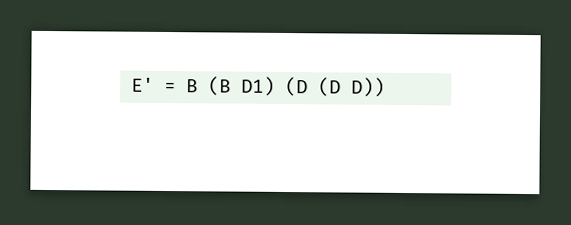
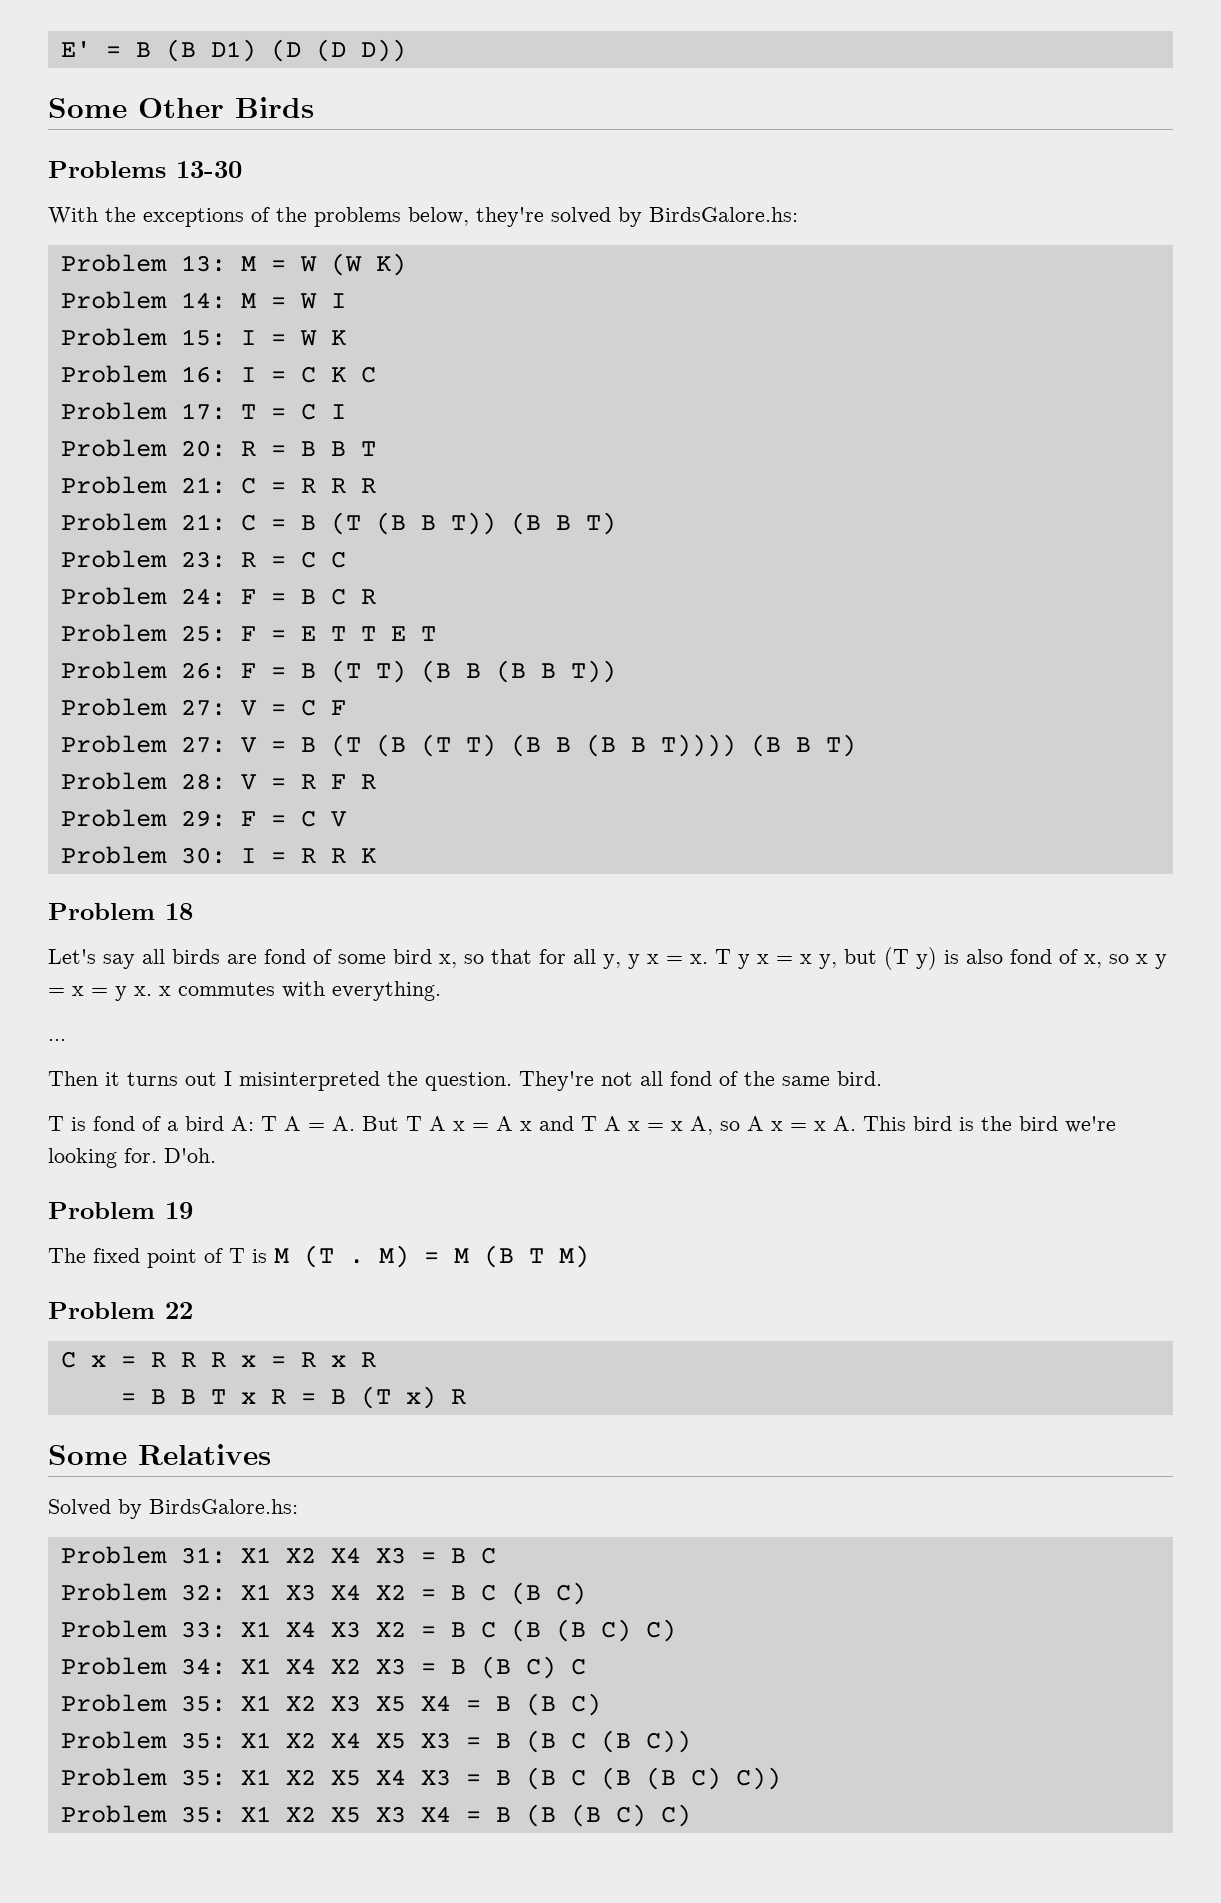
(386, 87) none -> [48,97,314,118] [48,161,242,178] [48,207,798,227] [60,253,406,276] [60,291,346,309] [60,328,346,346] [60,365,376,383] [60,402,346,420] [60,439,376,457] [60,476,376,494] [60,512,616,535] [60,550,346,568] [60,587,376,605] [60,624,436,642] [60,660,616,683] [60,698,346,716] [60,734,856,757] [60,772,376,790] [60,809,347,827] [60,846,376,864] [48,903,193,920] [48,947,1167,970] [48,981,441,1001] [48,1039,66,1041] [48,1071,882,1091] [48,1116,1116,1135] [48,1148,216,1168] [48,1202,193,1219] [48,1245,589,1268] [48,1302,193,1319] [60,1351,376,1368] [120,1386,466,1409] [48,1444,271,1465] [48,1499,298,1519] [60,1546,496,1564] [60,1582,586,1605] [60,1619,676,1642] [60,1656,586,1679] [60,1693,601,1716] [60,1730,691,1753] [60,1767,781,1790] [60,1804,691,1827] // Some Other Birds // Problems 13-30 // With the exceptions of the problems below, they're solved by BirdsGalore.hs: // Problem 13: M = W (W K) // Problem 14: M = W I // Problem 15: I = W K // Problem 16: I = C K C // Problem 17: T = C I // Problem 20: R = B B T // Problem 21: C = R R R // Problem 21: C = B (T (B B T)) (B B T) // Problem 23: R = C C // Problem 24: F = B C R // Problem 25: F = E T T E T // Problem 26: F = B (T T) (B B (B B T)) // Problem 27: V = C F // Problem 27: V = B (T (B (T T) (B B (B B T)))) (B B T) // Problem 28: V = R F R // Problem 29: F = C V // Problem 30: I = R R K // Problem 18 // Let's say all birds are fond of some bird x, so that for all y, y x = x. T y x = x y, but (T y) is also fond of x, so x y = x = y x. x commutes with everything. // ... // Then it turns out I misinterpreted the question. They're not all fond of the same bird. // T is fond of a bird A: T A = A. But T A x = A x and T A x = x A, so A x = x A. This bird is the bird we're looking for. D'oh. // Problem 19 // The fixed point of T is M (T . M) = M (B T M) // Problem 22 // C x = R R R x = R x R // = B B T x R = B (T x) R // Some Relatives // Solved by BirdsGalore.hs: // Problem 31: X1 X2 X4 X3 = B C // Problem 32: X1 X3 X4 X2 = B C (B C) // Problem 33: X1 X4 X3 X2 = B C (B (B C) C) // Problem 34: X1 X4 X2 X3 = B (B C) C // Problem 35: X1 X2 X3 X5 X4 = B (B C) // Problem 35: X1 X2 X4 X5 X3 = B (B C (B C)) // Problem 35: X1 X2 X5 X4 X3 = B (B C (B (B C) C)) // Problem 35: X1 X2 X5 X3 X4 = B (B (B C) C)

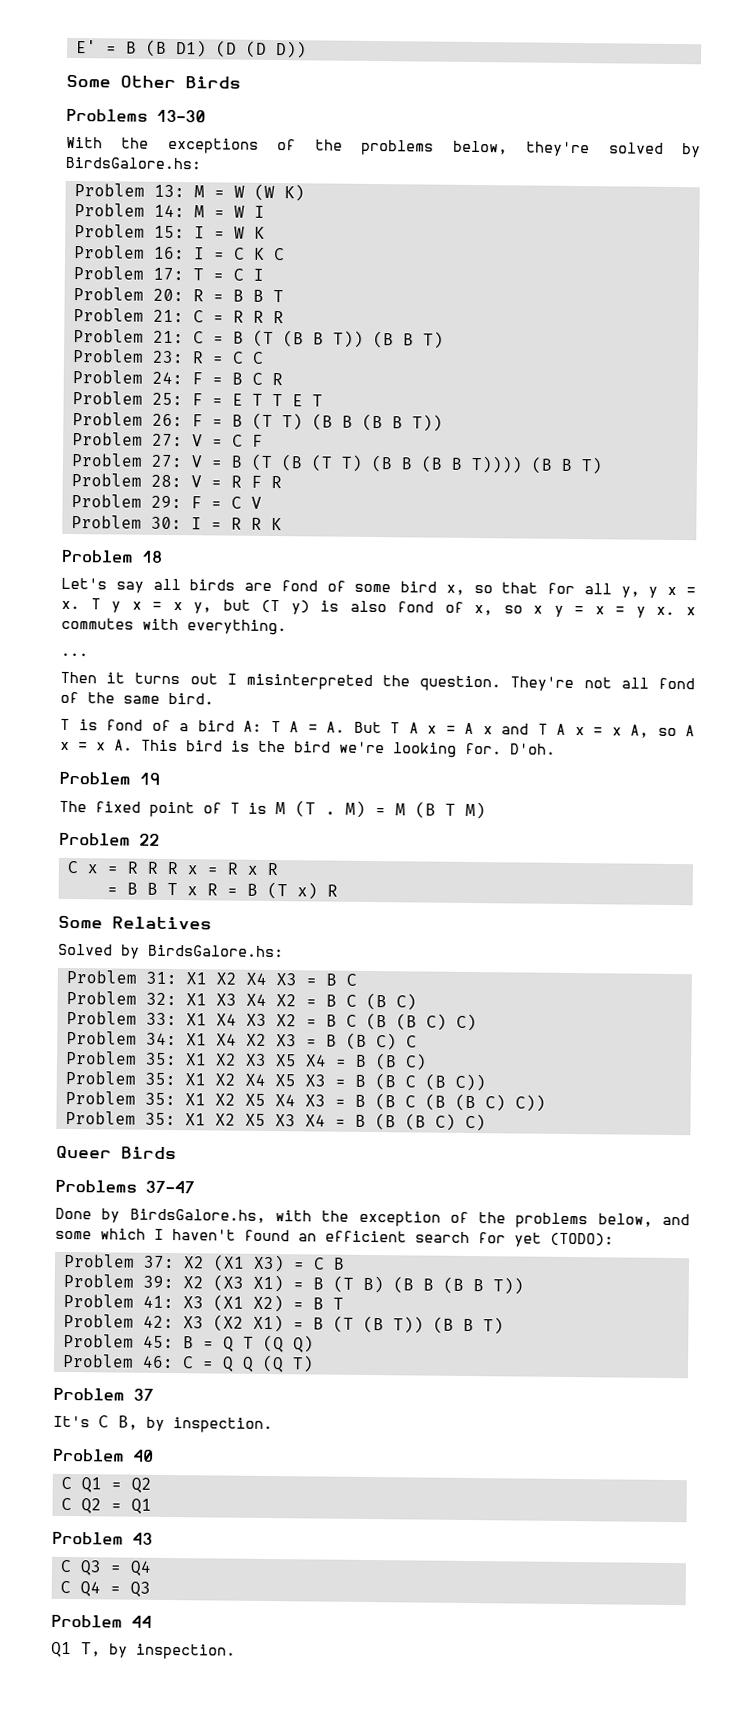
(691, 1815) none -> [56,1145,177,1160] [55,1179,195,1194] [55,1207,690,1229] [55,1228,614,1247] [62,1253,345,1273] [62,1273,524,1295] [62,1293,344,1313] [62,1313,504,1335] [62,1333,314,1353] [61,1353,314,1373] [53,1387,154,1401] [53,1415,273,1434] [53,1448,154,1462] [60,1476,152,1493] [60,1497,152,1514] [52,1531,153,1545] [59,1559,152,1576] [59,1580,151,1597] [51,1614,152,1628] [51,1641,236,1660] // Queer Birds // Problems 37-47 // Done by BirdsGalore.hs, with the exception of the problems below, and some which I haven't found an efficient search for yet (TODO): // Problem 37: X2 (X1 X3) = C B // Problem 39: X2 (X3 X1) = B (T B) (B B (B B T)) // Problem 41: X3 (X1 X2) = B T // Problem 42: X3 (X2 X1) = B (T (B T)) (B B T) // Problem 45: B = Q T (Q Q) // Problem 46: C = Q Q (Q T) // Problem 37 // It's C B, by inspection. // Problem 40 // C Q1 = Q2 // C Q2 = Q1 // Problem 43 // C Q3 = Q4 // C Q4 = Q3 // Problem 44 // Q1 T, by inspection.

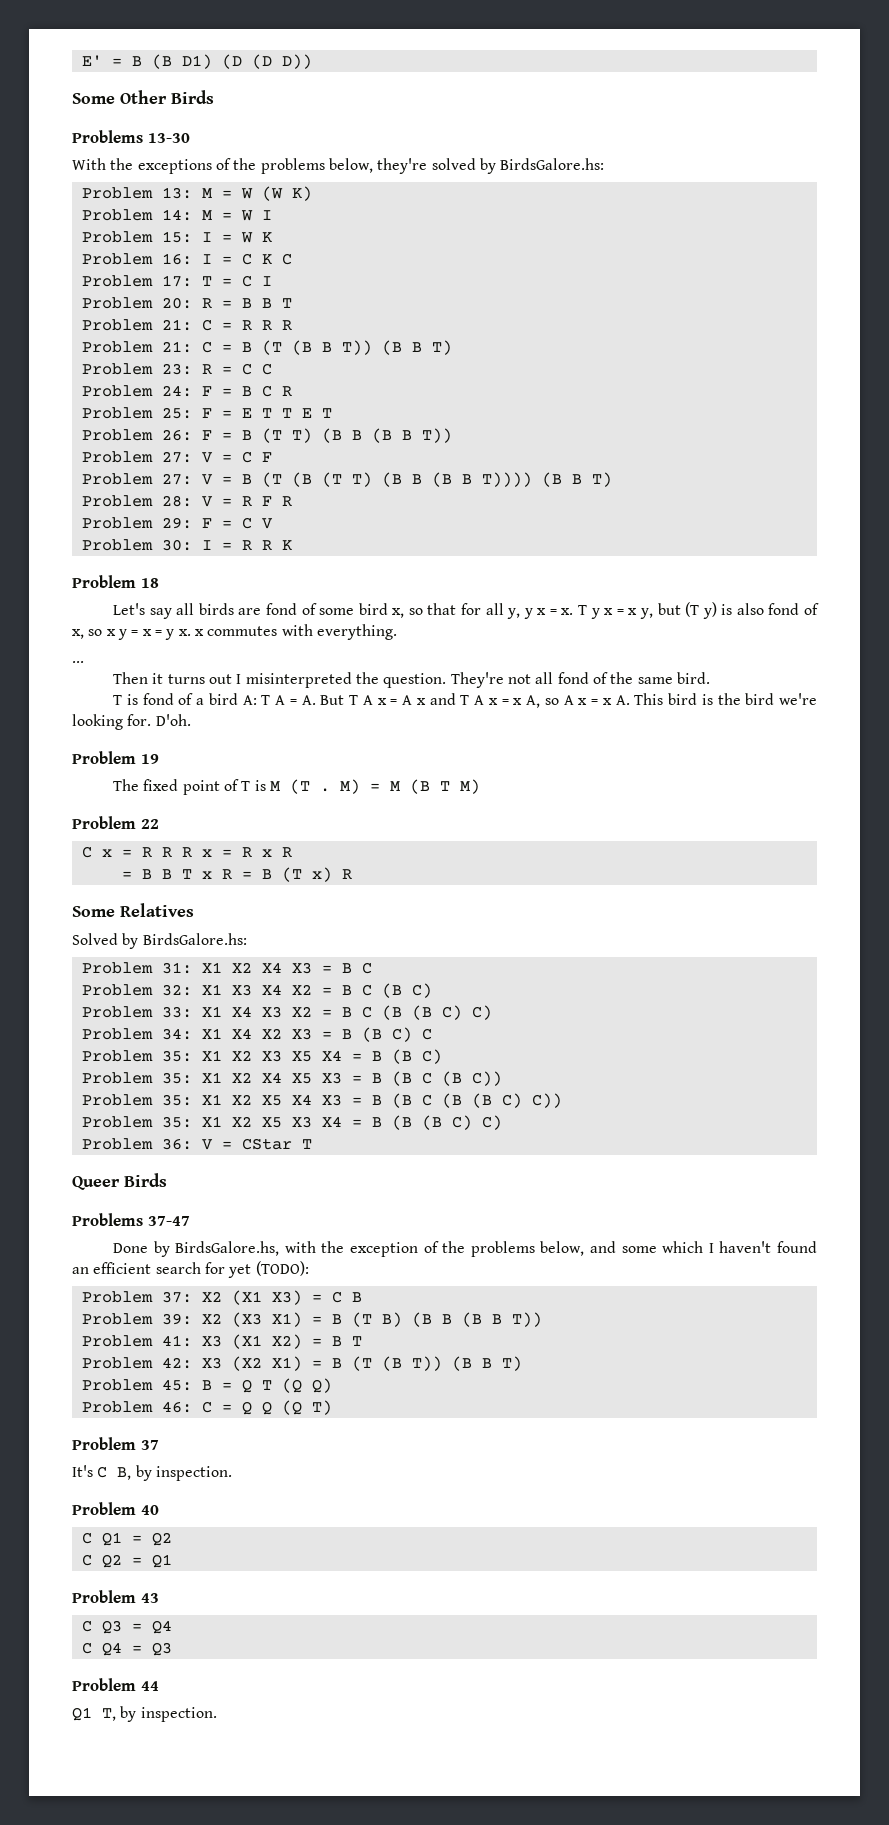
(486, 1122) none -> [81,1138,312,1150] // Problem 36: V = CStar T

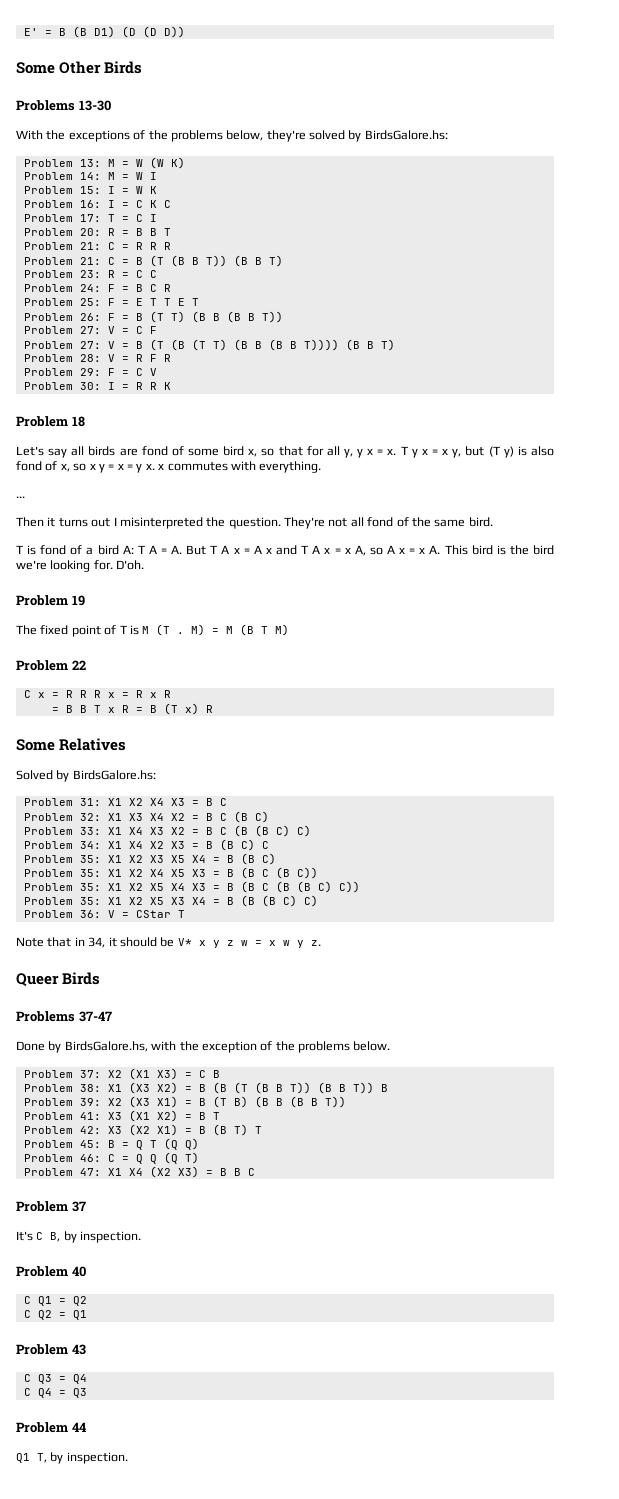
(312, 1144) none -> [16,937,321,948] // Note that in 34, it should be V* x y z w = x w y z.
[540,1241,817,1256] [72,1261,309,1278] below, and some which I haven't found an efficient search for yet (TODO): -> [353,1041,391,1051] below.
(362, 1297) none -> [23,1082,388,1094] // Problem 38: X1 (X3 X2) = B (B (T (B B T)) (B B T)) B
[351,1356,522,1371] (T (B T)) (B B T) -> [212,1124,262,1136] (B T) T
(332, 1407) none -> [23,1166,255,1178] // Problem 47: X1 X4 (X2 X3) = B B C

